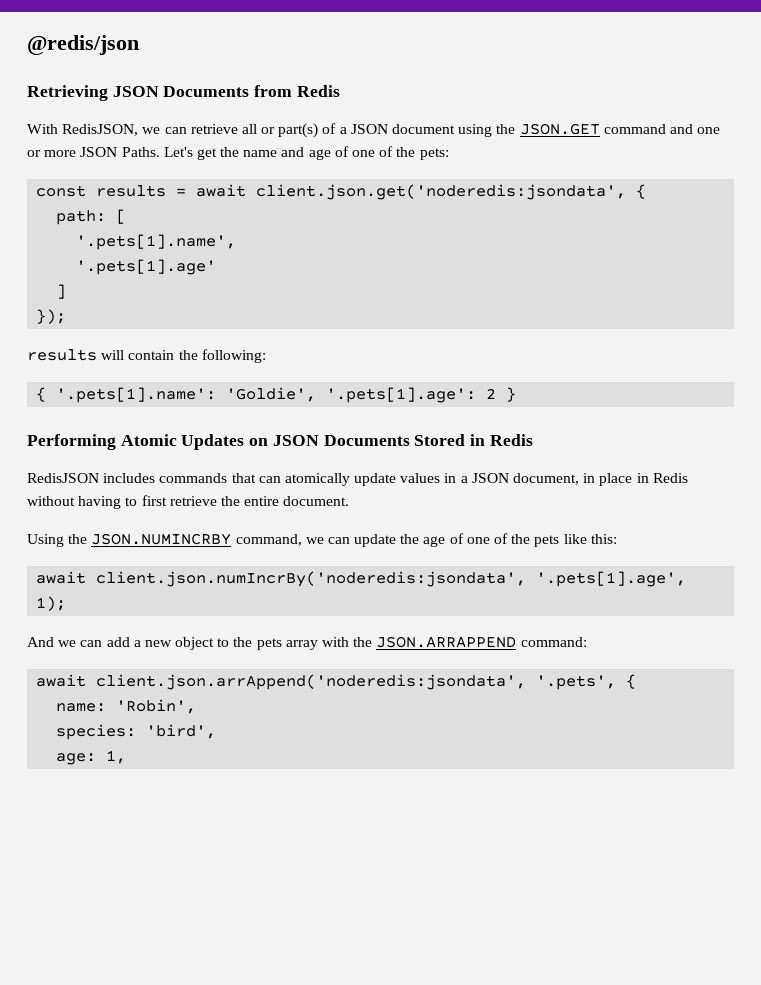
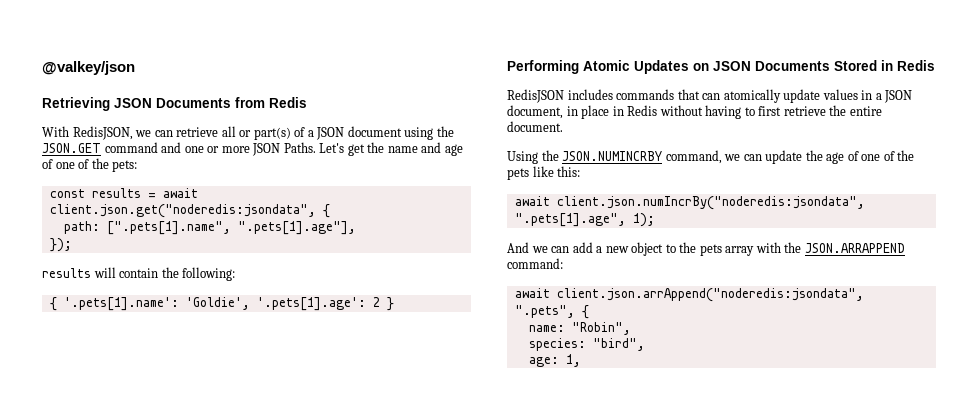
[27,35,139,55] @redis/json -> [42,61,135,75] @valkey/json
[256,184,627,200] client.json.get('noderedis:jsondata', -> [49,204,316,218] client.json.get("noderedis:jsondata",
[116,209,127,224] [76,234,237,250] [76,259,217,275] [56,284,67,299] [ // '.pets[1].name', // '.pets[1].age' // ] -> [106,221,356,235] [".pets[1].name", ".pets[1].age"],
[96,571,687,587] client.json.numIncrBy('noderedis:jsondata', '.pets[1].age', -> [556,196,865,210] [514,213,626,227] client.json.numIncrBy("noderedis:jsondata", ".pets[1].age",
[96,674,617,690] client.json.arrAppend('noderedis:jsondata', '.pets', -> [556,288,864,302] [514,305,575,318] client.json.arrAppend("noderedis:jsondata", ".pets",
[116,699,197,714] 'Robin', -> [571,322,631,335] "Robin",
[146,724,217,739] 'bird', -> [592,338,645,351] "bird",

